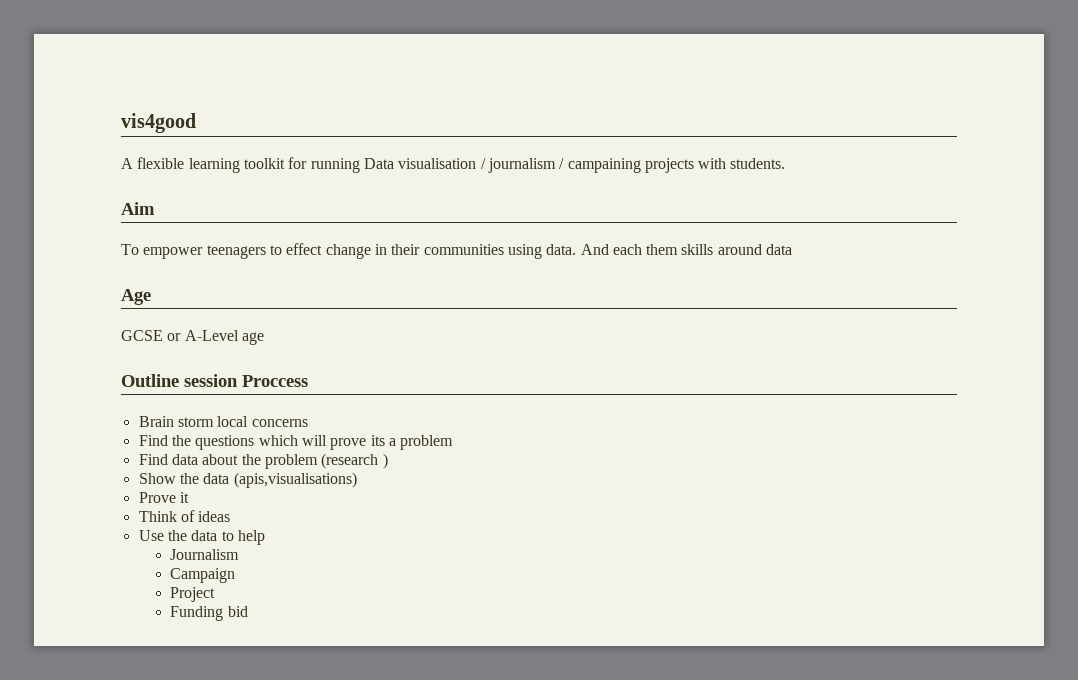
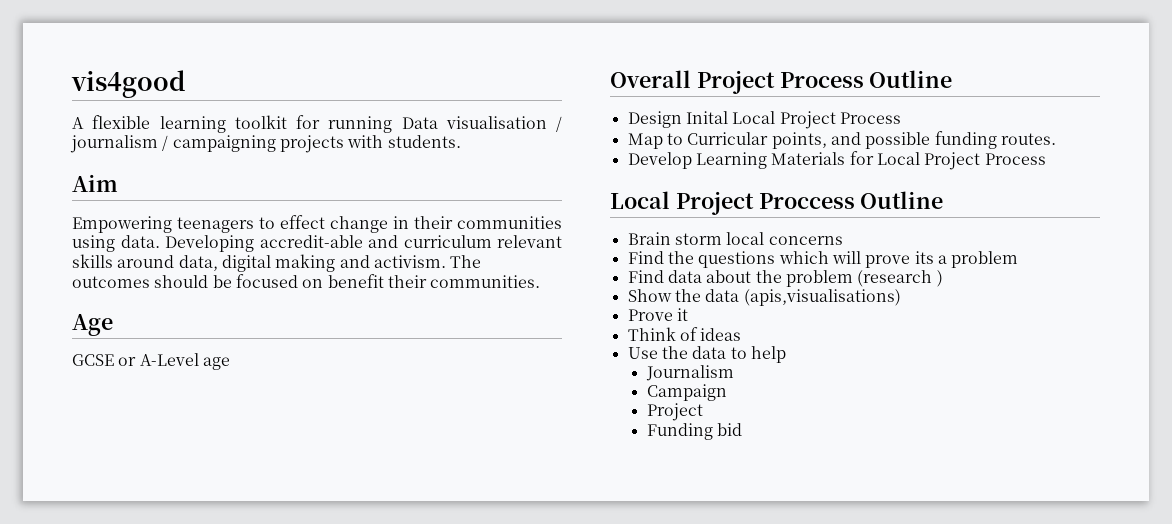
[567,158,641,173] campaining -> [172,135,276,152] campaigning
[121,244,204,259] To empower -> [72,216,172,233] Empowering
[580,244,793,255] And each them skills around data -> [165,235,562,252] [72,254,482,272] [72,274,541,288] Developing accredit-able and curriculum relevant skills around data, digital making and activism. The outcomes should be focused on benefit their communities.
[121,374,238,387] Outline session -> [610,70,953,94] [627,111,901,129] [627,131,1056,149] [627,151,1046,170] [610,191,754,215] Overall Project Process Outline // Design Inital Local Project Process // Map to Curricular points, and possible funding routes. // Develop Learning Materials for Local Project Process // Local Project
(308, 381) none -> [860,191,944,209] Outline

